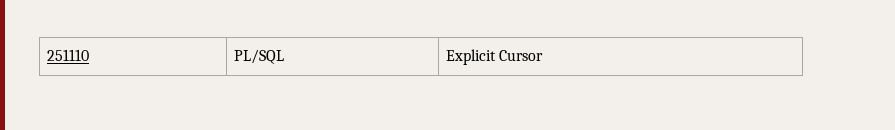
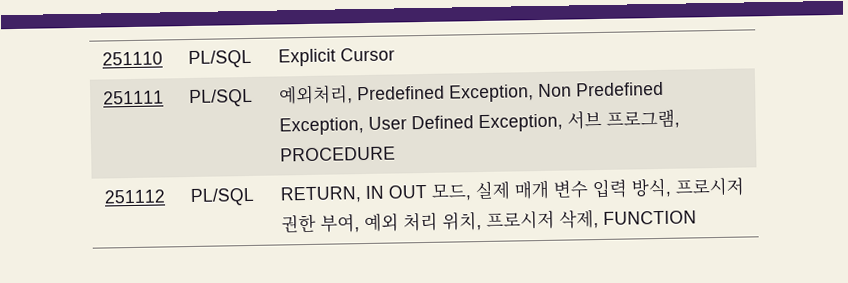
(544, 55) none -> [102,90,164,105] [188,88,253,108] [278,81,664,105] [278,108,680,136] [279,146,396,162] [103,189,166,204] [189,187,255,207] [279,177,744,204] [280,209,697,233] // 251111 | PL/SQL | 예외처리, Predefined Exception, Non Predefined Exception, User Defined Exception, 서브 프로그램, PROCEDURE // 251112 | PL/SQL | RETURN, IN OUT 모드, 실제 매개 변수 입력 방식, 프로시저 권한 부여, 예외 처리 위치, 프로시저 삭제, FUNCTION

